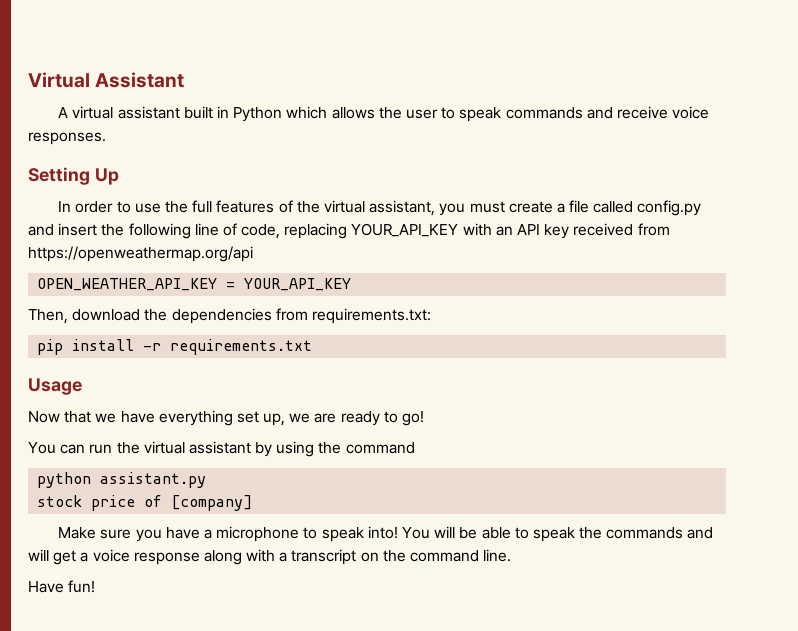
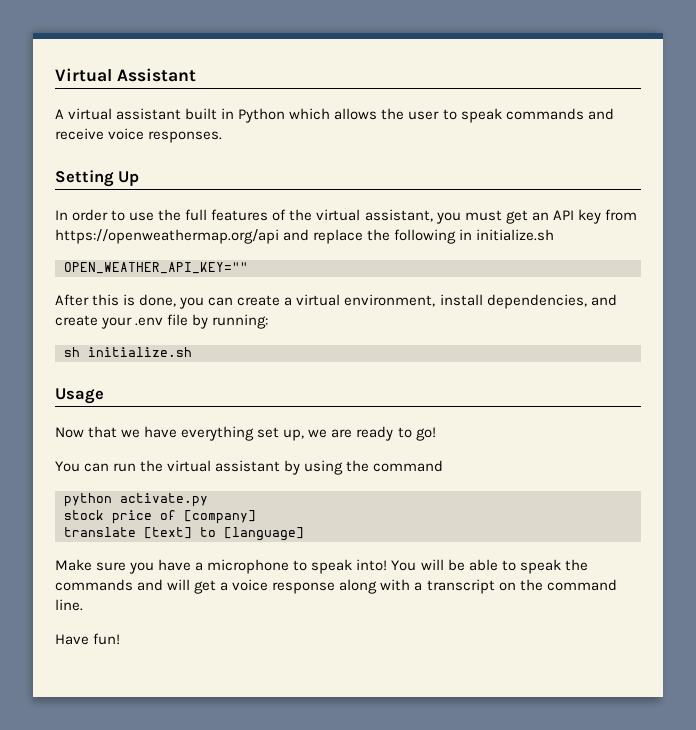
[508,200,702,216] [28,223,492,239] create a file called config.py and insert the following line of code, replacing YOUR_API_KEY with -> [505,210,528,224] get
[573,223,634,236] received -> (601, 216) none
[37,278,352,291] [28,308,431,324] [37,339,313,355] // OPEN_WEATHER_API_KEY = YOUR_API_KEY // Then, download the dependencies from requirements.txt: // pip install -r requirements.txt -> [283,229,555,244] [64,262,248,274] [55,294,617,309] [55,314,269,329] [64,347,192,357] and replace the following in initialize.sh // OPEN_WEATHER_API_KEY="" // After this is done, you can create a virtual environment, install dependencies, and create your .env file by running: // sh initialize.sh
[100,472,207,488] assistant.py -> [120,493,208,507] activate.py
(253, 503) none -> [64,527,304,541] // translate [text] to [language]

